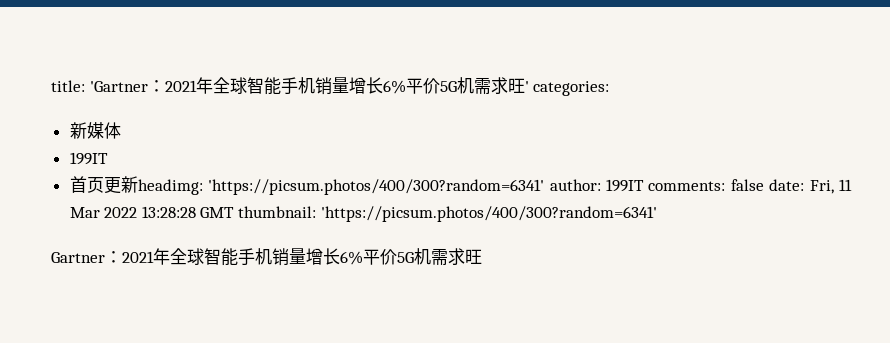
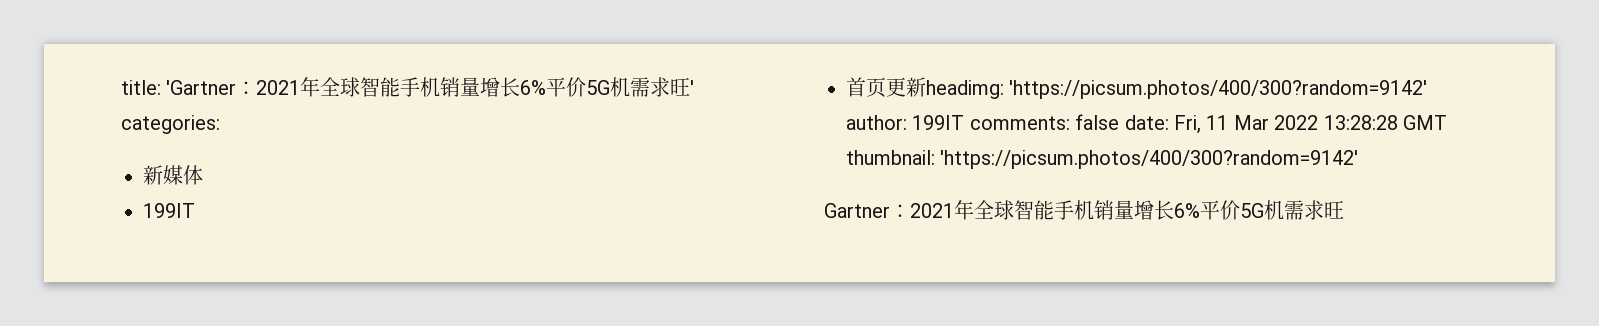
[208,179,545,195] 'https://picsum.photos/400/300?random=6341' -> [1009,80,1428,99] 'https://picsum.photos/400/300?random=9142'
[320,206,657,222] 'https://picsum.photos/400/300?random=6341' -> [940,150,1359,169] 'https://picsum.photos/400/300?random=9142'

